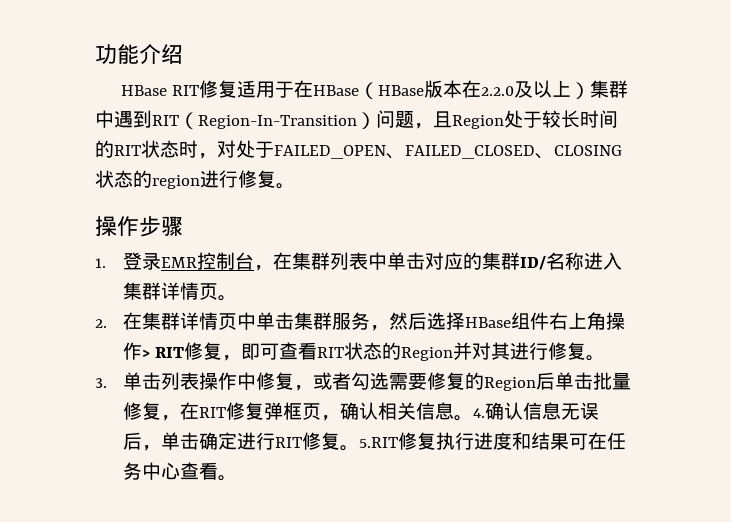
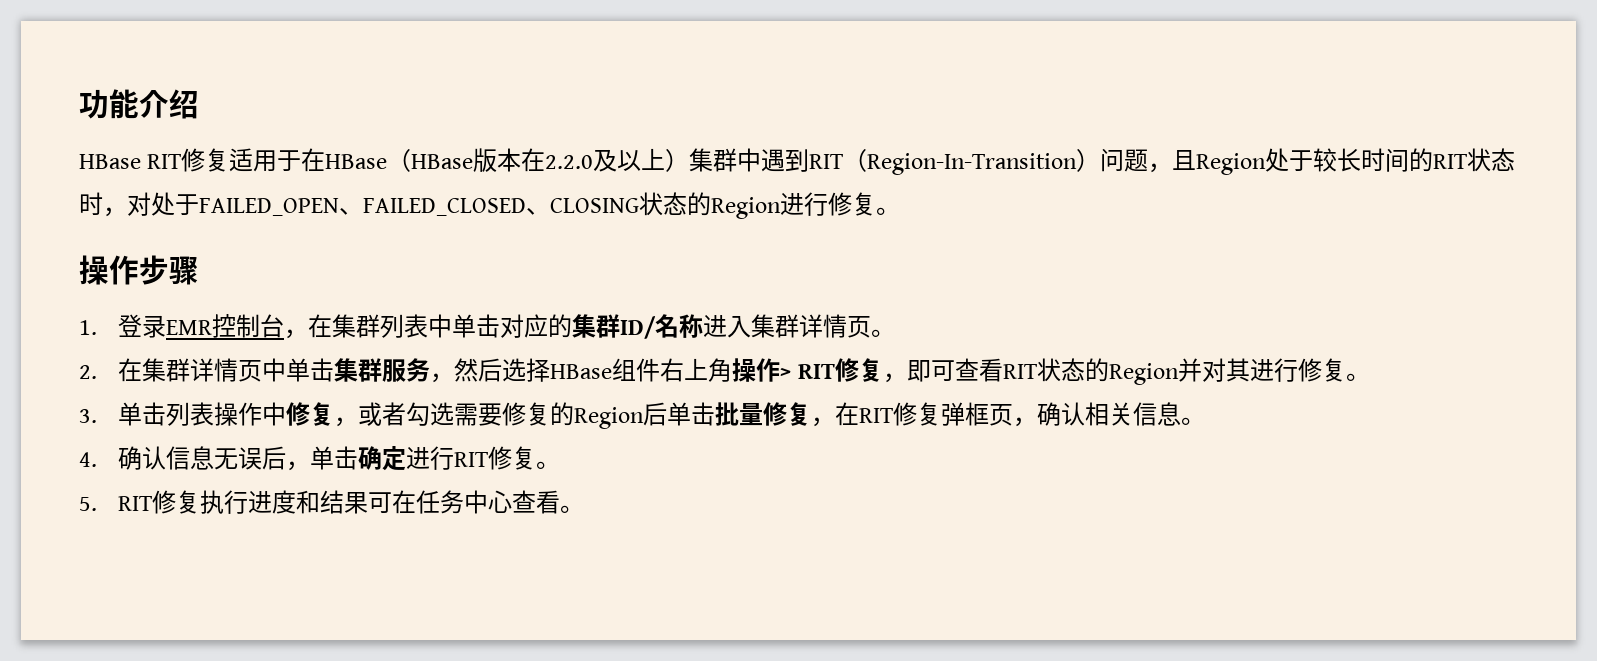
[152,175,200,189] region -> [711,197,781,219] Region
(474, 418) none -> (1206, 421) //
[359,437,399,448] 5.RIT -> [79,496,153,511] // 5. RIT

